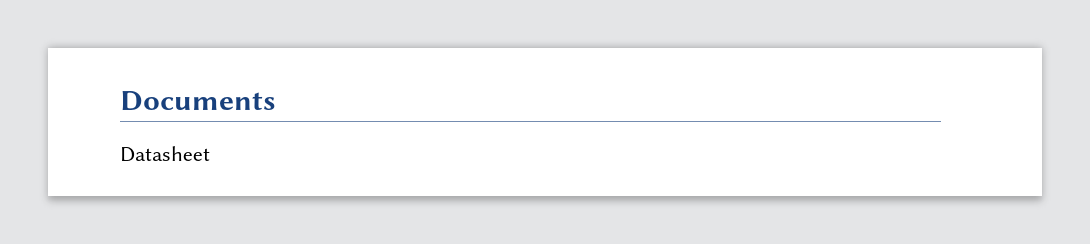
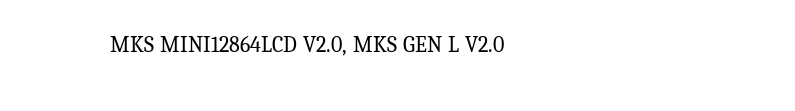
[120,91,276,111] [120,146,210,162] Documents // Datasheet -> [110,36,504,56] MKS MINI12864LCD V2.0, MKS GEN L V2.0

